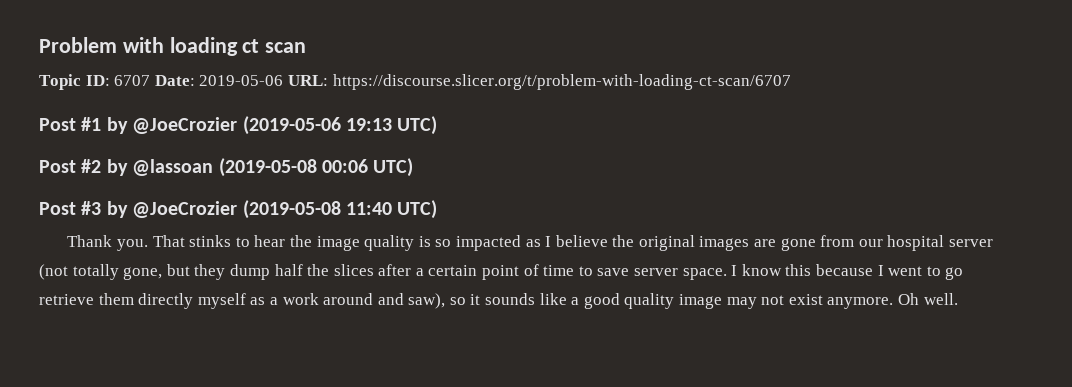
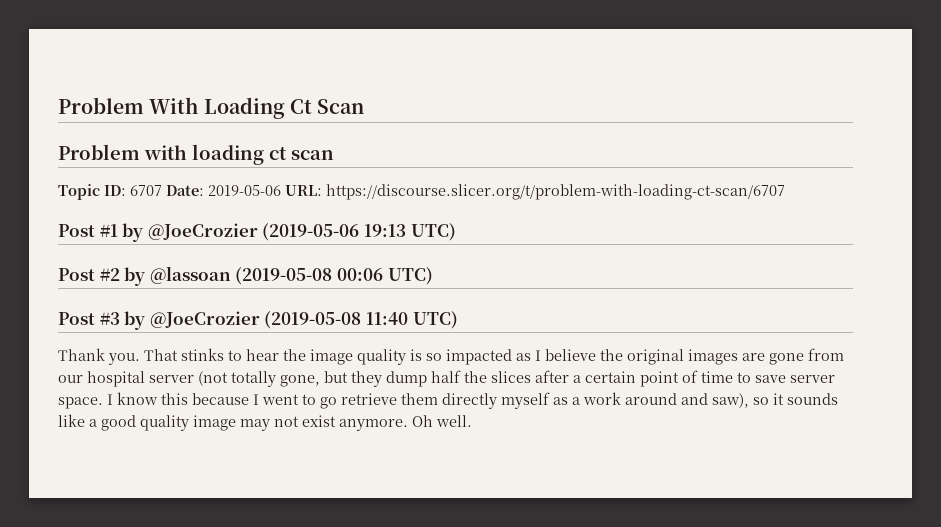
[39,37,117,53] Problem -> [58,97,365,119] [58,144,140,160] Problem With Loading Ct Scan // Problem

